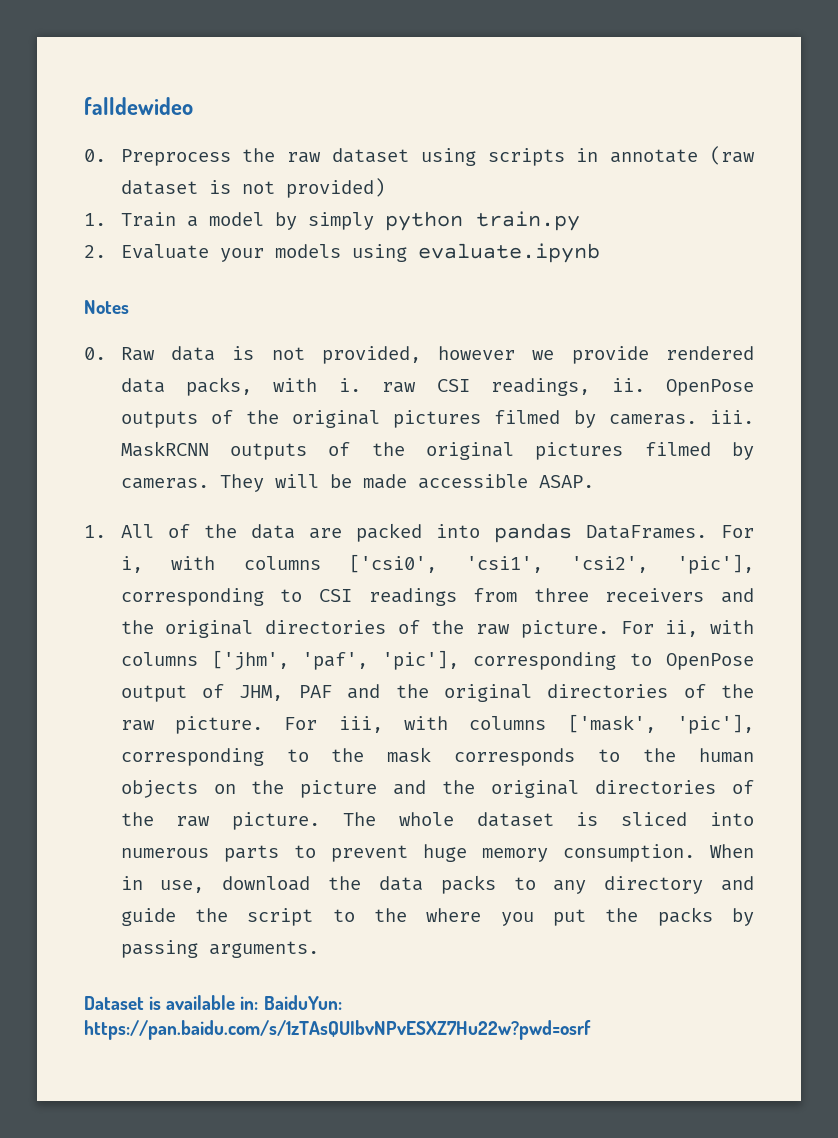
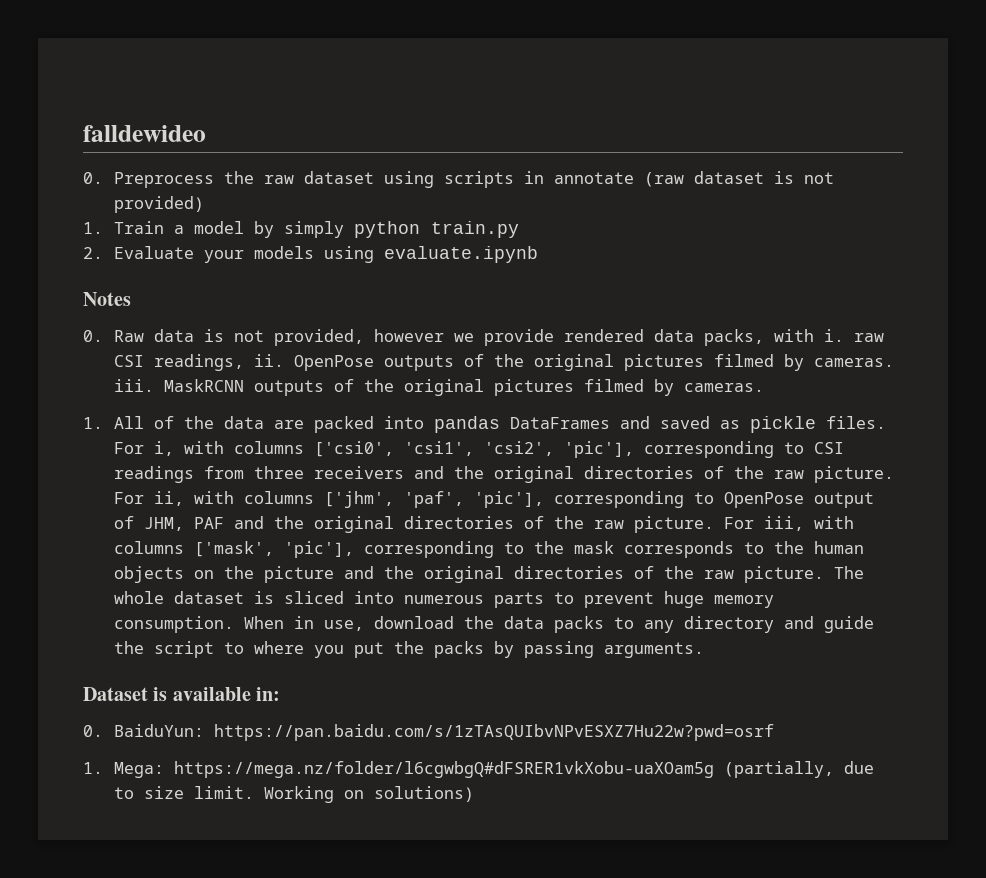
[219,474,594,492] They will be made accessible ASAP. -> (765, 387) none
[585,525,707,539] DataFrames. -> [510,416,887,433] DataFrames and saved as pickle files.
[373,908,407,922] the -> (245, 648) none
(259, 1003) none -> [83,725,103,737] // 0.
(591, 1030) none -> [83,761,875,778] [114,786,475,803] // 1. Mega: https://mega.nz/folder/l6cgwbgQ#dFSRER1vkXobu-uaXOam5g (partially, due to size limit. Working on solutions)

